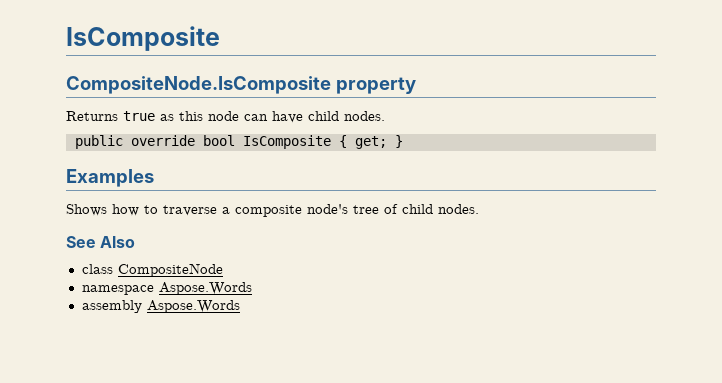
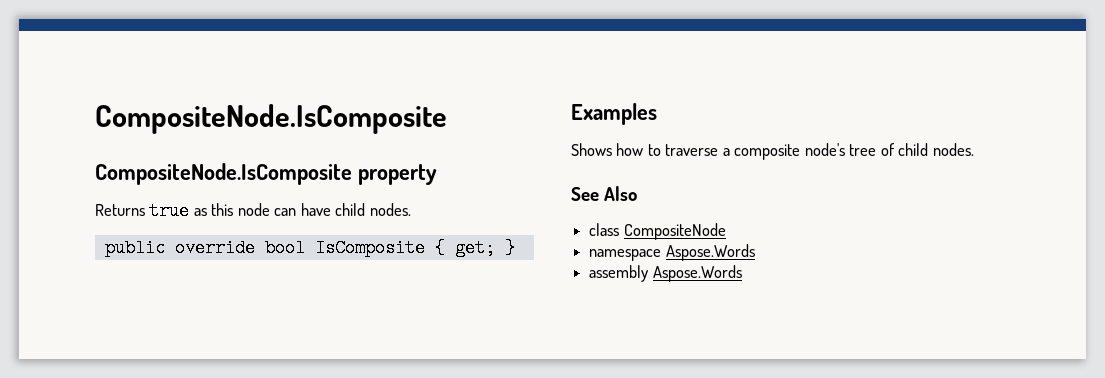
[66,26,220,51] IsComposite -> [95,104,447,134] CompositeNode.IsComposite

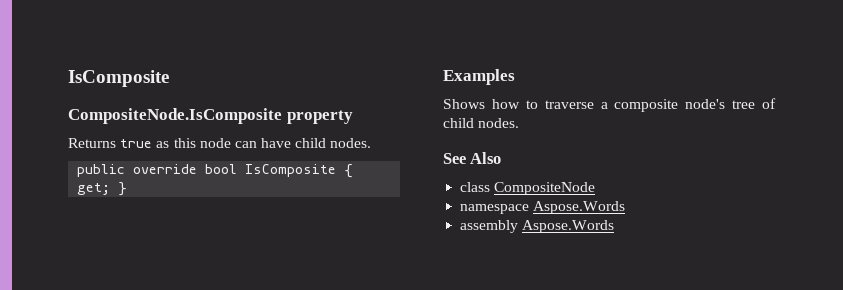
[95,104,447,134] CompositeNode.IsComposite -> [68,70,169,87] IsComposite

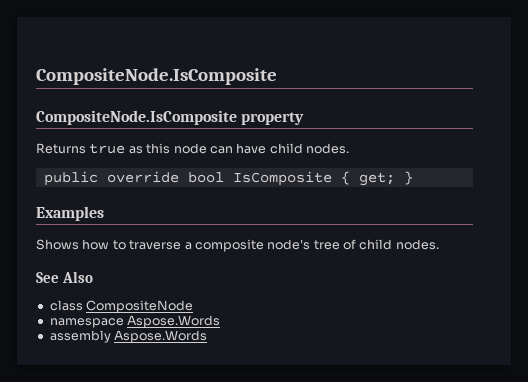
[68,70,169,87] IsComposite -> [36,68,277,85] CompositeNode.IsComposite

